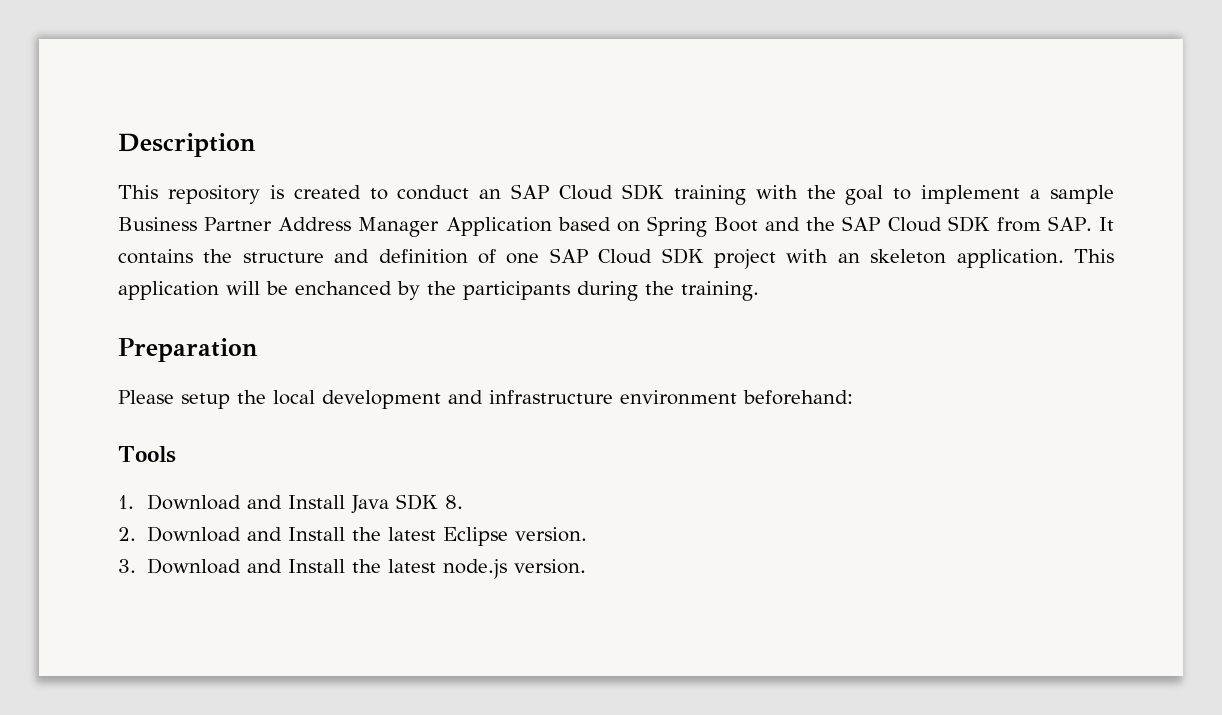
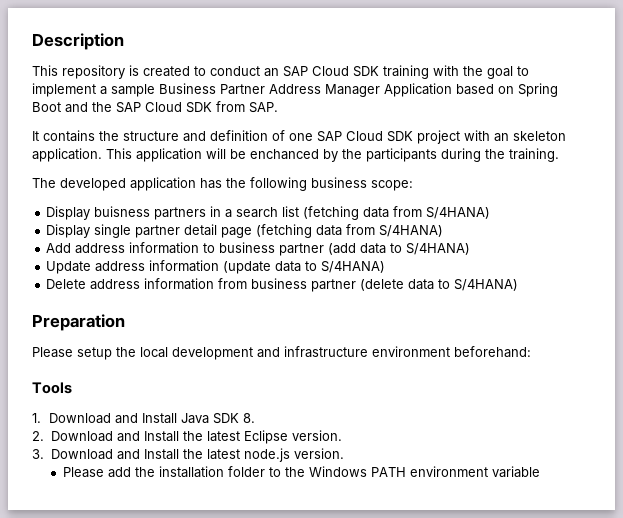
(1092, 223) none -> (278, 107) //
(759, 291) none -> [32,177,413,191] [46,206,491,220] [46,224,444,238] [46,242,471,256] [46,260,386,274] [46,278,519,292] // The developed application has the following business scope: // Display buisness partners in a search list (fetching data from S/4HANA) // Display single partner detail page (fetching data from S/4HANA) // Add address information to business partner (add data to S/4HANA) // Update address information (update data to S/4HANA) // Delete address information from business partner (delete data to S/4HANA)
(586, 566) none -> [62,466,540,478] // Please add the installation folder to the Windows PATH environment variable

